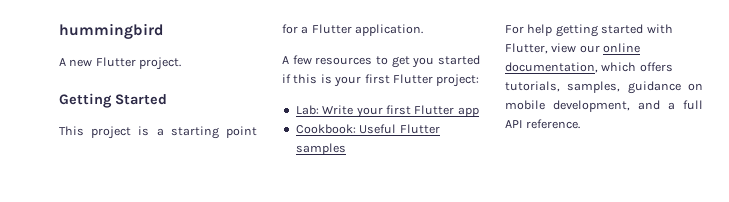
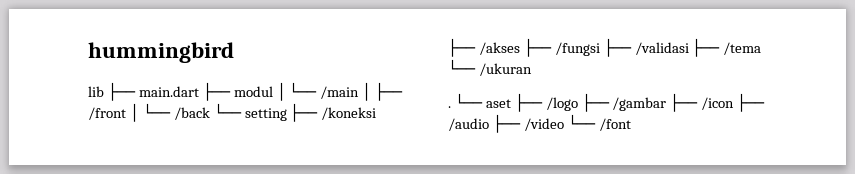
[59,57,182,70] [59,93,167,108] [59,126,257,139] [282,24,424,36] [282,55,480,68] [282,74,480,87] [295,105,479,118] [295,124,440,134] [295,143,346,155] [505,24,673,37] [505,43,641,54] [505,62,673,73] [505,81,703,94] [505,100,703,112] [505,119,581,129] A new Flutter project. // Getting Started // This project is a starting point for a Flutter application. // A few resources to get you started if this is your first Flutter project: // Lab: Write your first Flutter app // Cookbook: Useful Flutter samples // For help getting started with Flutter, view our online documentation, which offers tutorials, samples, guidance on mobile development, and a full API reference. -> [88,82,404,101] [88,103,377,122] [448,38,762,57] [448,59,532,76] [448,93,766,112] [448,114,631,133] lib ├── main.dart ├── modul │ └── /main │ ├── /front │ └── /back └── setting ├── /koneksi ├── /akses ├── /fungsi ├── /validasi ├── /tema └── /ukuran // . └── aset ├── /logo ├── /gambar ├── /icon ├── /audio ├── /video └── /font

